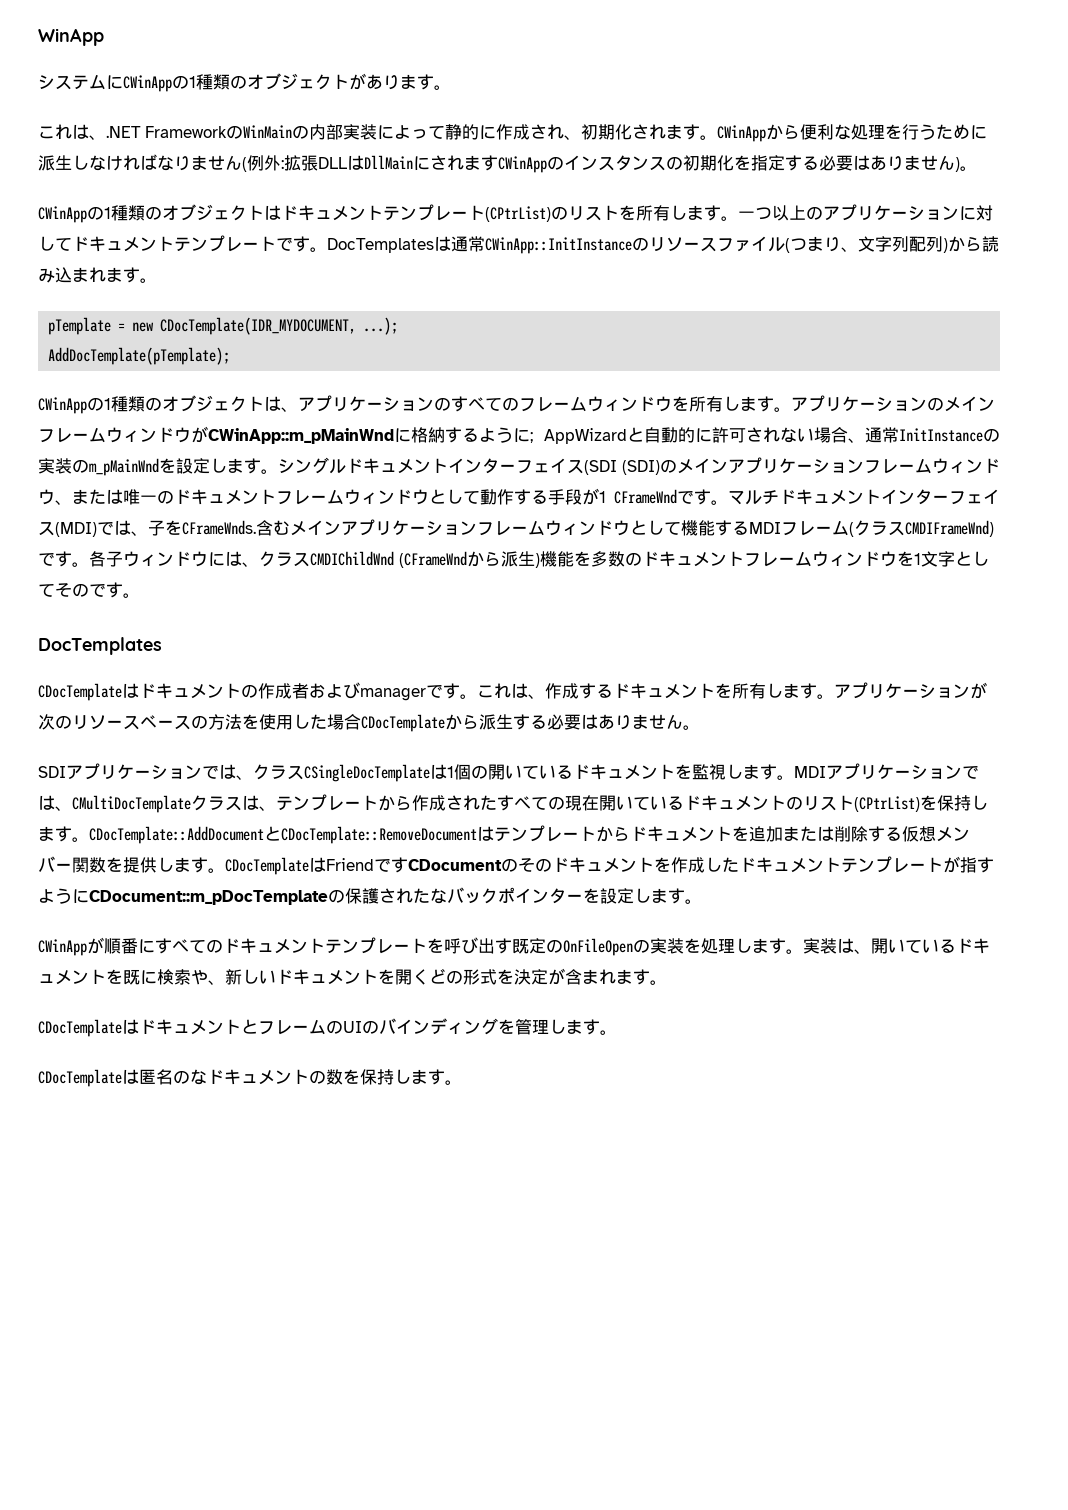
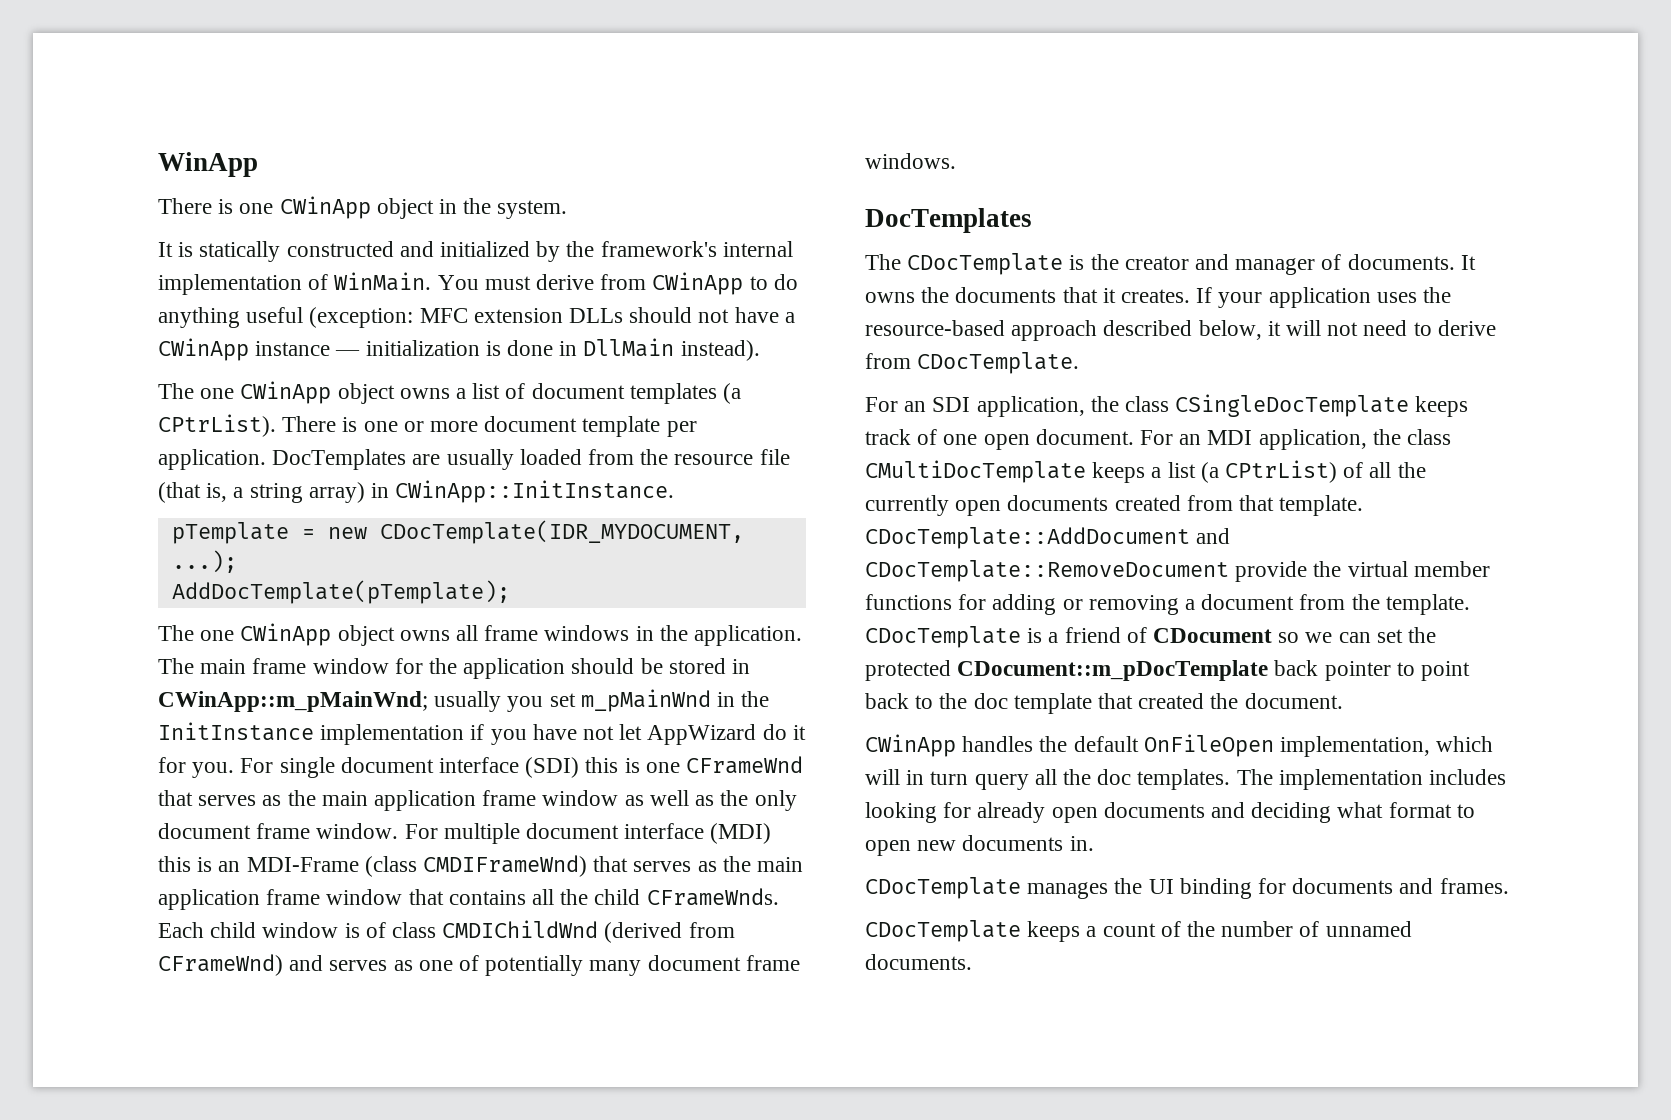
[38,73,451,92] [38,124,987,142] [38,154,977,173] [38,204,993,223] [38,235,999,254] [38,267,157,283] システムにCWinAppの1種類のオブジェクトがあります。 // これは、.NET FrameworkのWinMainの内部実装によって静的に作成され、初期化されます。CWinAppから便利な処理を行うために派生しなければなりません(例外:拡張DLLはDllMainにされますCWinAppのインスタンスの初期化を指定する必要はありません)。 // CWinAppの1種類のオブジェクトはドキュメントテンプレート(CPtrList)のリストを所有します。一つ以上のアプリケーションに対してドキュメントテンプレートです。DocTemplatesは通常CWinApp::InitInstanceのリソースファイル(つまり、文字列配列)から読み込まれます。 -> [158,196,568,219] [158,241,793,262] [158,272,798,295] [158,307,795,328] [158,338,760,361] [158,381,742,404] [158,414,697,437] [158,449,790,470] [158,480,675,503] There is one CWinApp object in the system. // It is statically constructed and initialized by the framework's internal implementation of WinMain. You must derive from CWinApp to do anything useful (exception: MFC extension DLLs should not have a CWinApp instance — initialization is done in DllMain instead). // The one CWinApp object owns a list of document templates (a CPtrList). There is one or more document template per application. DocTemplates are usually loaded from the resource file (that is, a string array) in CWinApp::InitInstance.
[38,395,995,414] [38,426,1000,444] [38,457,1000,476] [38,488,1000,505] [38,519,994,537] [38,551,989,568] [38,582,140,598] [38,637,162,655] [38,682,987,701] [38,714,700,732] [38,763,979,782] [38,794,988,813] [38,825,970,844] [38,856,994,875] [38,887,702,905] [38,937,990,956] [38,968,667,985] [38,1018,617,1037] [38,1069,462,1087] CWinAppの1種類のオブジェクトは、アプリケーションのすべてのフレームウィンドウを所有します。アプリケーションのメインフレームウィンドウがCWinApp::m_pMainWndに格納するように; AppWizardと自動的に許可されない場合、通常InitInstanceの実装のm_pMainWndを設定します。シングルドキュメントインターフェイス(SDI (SDI)のメインアプリケーションフレームウィンドウ、または唯一のドキュメントフレームウィンドウとして動作する手段が1 CFrameWndです。マルチドキュメントインターフェイス(MDI)では、子をCFrameWnds.含むメインアプリケーションフレームウィンドウとして機能するMDIフレーム(クラスCMDIFrameWnd)です。各子ウィンドウには、クラスCMDIChildWnd (CFrameWndから派生)機能を多数のドキュメントフレームウィンドウを1文字としてそのです。 // DocTemplates // CDocTemplateはドキュメントの作成者およびmanagerです。これは、作成するドキュメントを所有します。アプリケーションが次のリソースベースの方法を使用した場合CDocTemplateから派生する必要はありません。 // SDIアプリケーションでは、クラスCSingleDocTemplateは1個の開いているドキュメントを監視します。MDIアプリケーションでは、CMultiDocTemplateクラスは、テンプレートから作成されたすべての現在開いているドキュメントのリスト(CPtrList)を保持します。CDocTemplate::AddDocumentとCDocTemplate::RemoveDocumentはテンプレートからドキュメントを追加または削除する仮想メンバー関数を提供します。CDocTemplateはFriendですCDocumentのそのドキュメントを作成したドキュメントテンプレートが指すようにCDocument::m_pDocTemplateの保護されたなバックポインターを設定します。 // CWinAppが順番にすべてのドキュメントテンプレートを呼び出す既定のOnFileOpenの実装を処理します。実装は、開いているドキュメントを既に検索や、新しいドキュメントを開くどの形式を決定が含まれます。 // CDocTemplateはドキュメントとフレームのUIのバインディングを管理します。 // CDocTemplateは匿名のなドキュメントの数を保持します。 -> [158,623,803,646] [158,658,751,679] [158,689,770,712] [158,722,806,745] [158,756,804,778] [158,790,797,811] [158,823,772,844] [158,855,804,877] [158,888,779,910] [158,920,735,943] [158,954,800,976] [865,153,956,169] [865,208,1032,233] [865,253,1476,275] [865,287,1452,308] [865,320,1496,341] [865,352,1080,374] [865,394,1469,417] [865,429,1452,450] [865,460,1426,483] [865,495,1364,516] [865,527,1231,549] [865,560,1490,582] [865,594,1470,615] [865,626,1437,648] [865,660,1471,681] [865,693,1343,714] [865,734,1494,757] [865,769,1507,790] [865,802,1475,823] [865,835,1094,856] [865,877,1509,899] [865,920,1412,942] [865,954,972,970] The one CWinApp object owns all frame windows in the application. The main frame window for the application should be stored in CWinApp::m_pMainWnd; usually you set m_pMainWnd in the InitInstance implementation if you have not let AppWizard do it for you. For single document interface (SDI) this is one CFrameWnd that serves as the main application frame window as well as the only document frame window. For multiple document interface (MDI) this is an MDI-Frame (class CMDIFrameWnd) that serves as the main application frame window that contains all the child CFrameWnds. Each child window is of class CMDIChildWnd (derived from CFrameWnd) and serves as one of potentially many document frame windows. // DocTemplates // The CDocTemplate is the creator and manager of documents. It owns the documents that it creates. If your application uses the resource-based approach described below, it will not need to derive from CDocTemplate. // For an SDI application, the class CSingleDocTemplate keeps track of one open document. For an MDI application, the class CMultiDocTemplate keeps a list (a CPtrList) of all the currently open documents created from that template. CDocTemplate::AddDocument and CDocTemplate::RemoveDocument provide the virtual member functions for adding or removing a document from the template. CDocTemplate is a friend of CDocument so we can set the protected CDocument::m_pDocTemplate back pointer to point back to the doc template that created the document. // CWinApp handles the default OnFileOpen implementation, which will in turn query all the doc templates. The implementation includes looking for already open documents and deciding what format to open new documents in. // CDocTemplate manages the UI binding for documents and frames. // CDocTemplate keeps a count of the number of unnamed documents.

